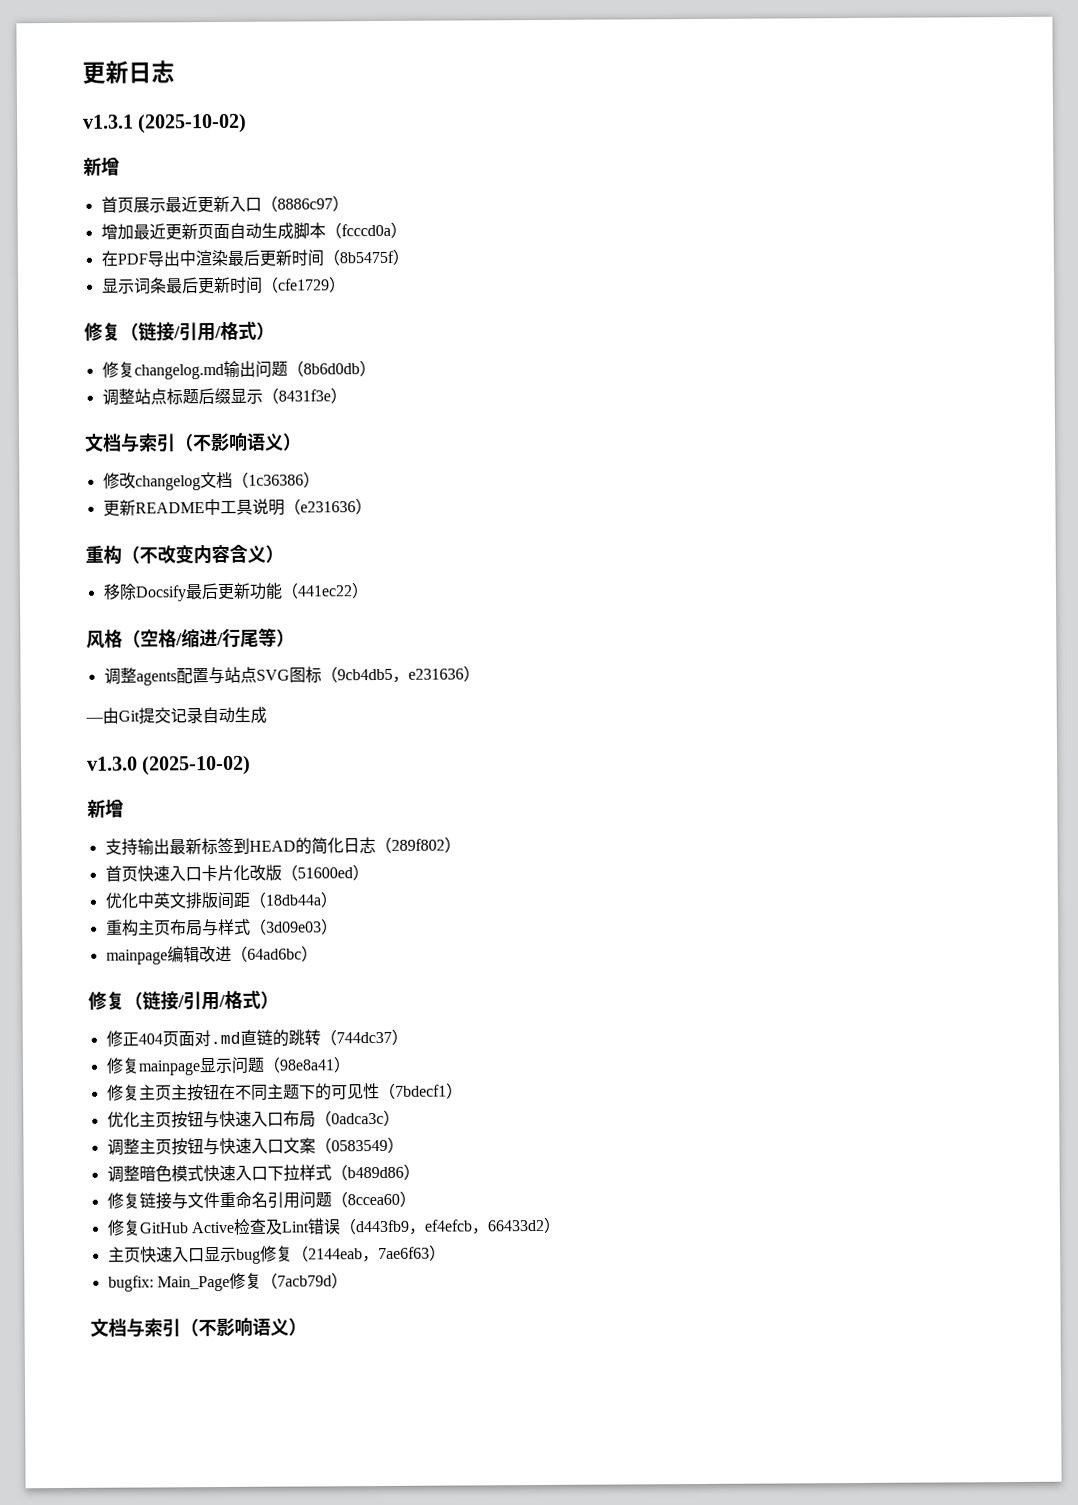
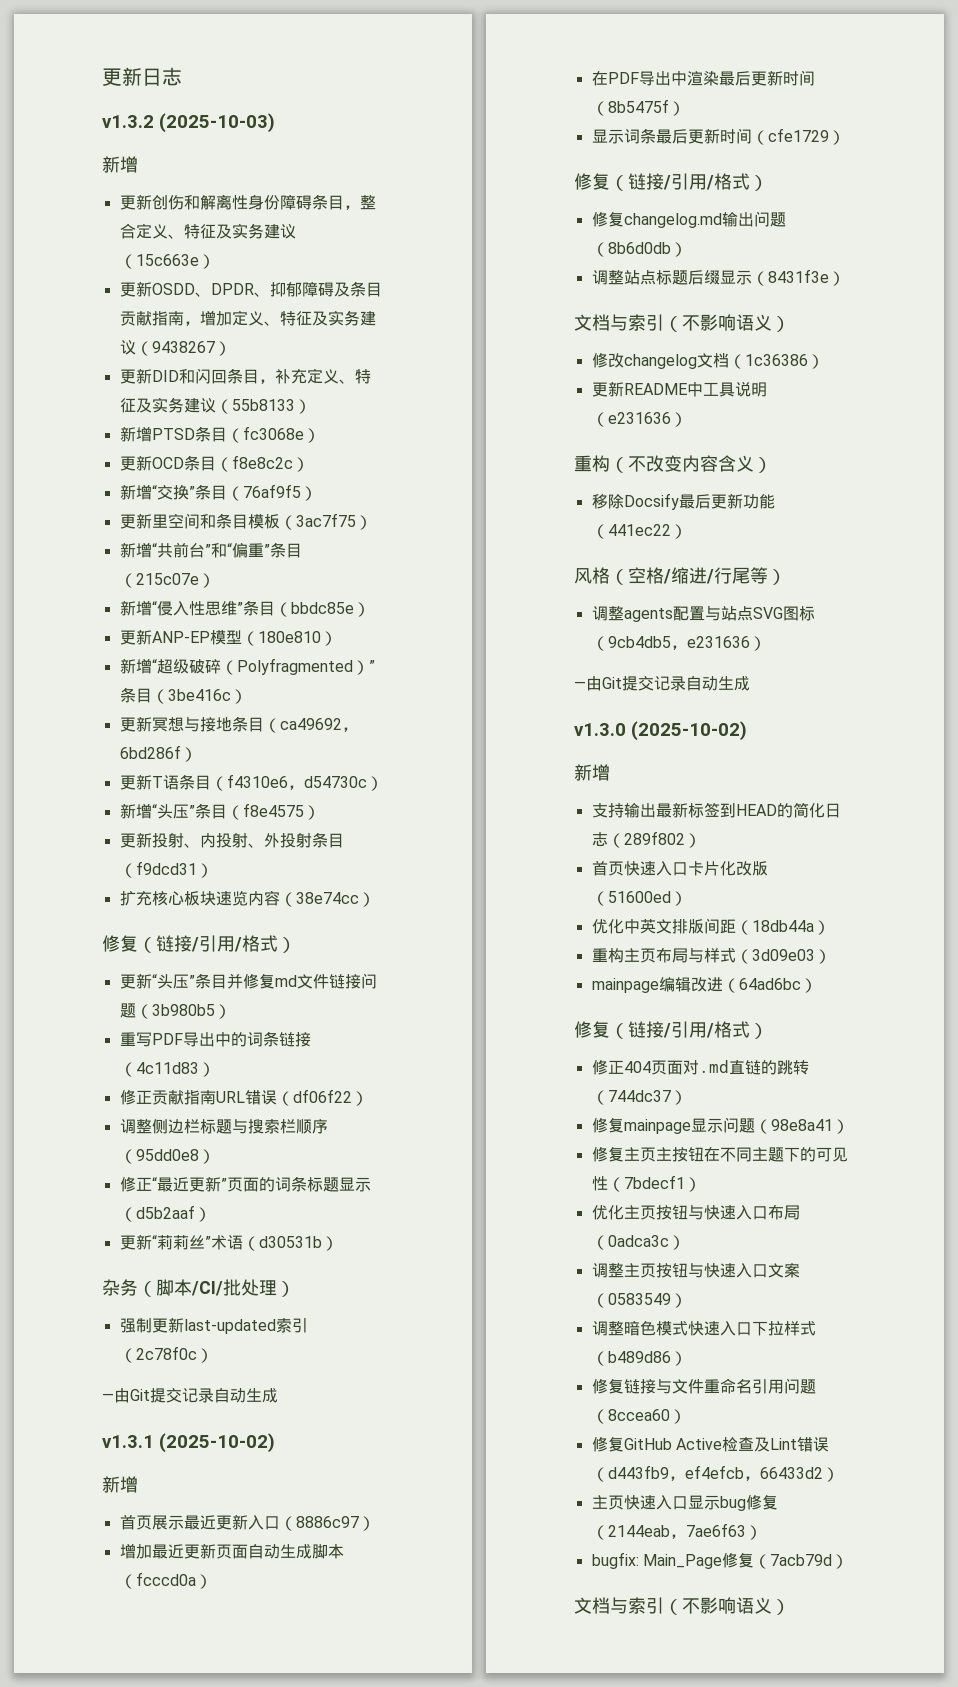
(175, 72) none -> [102,113,275,133] [102,156,138,173] [119,194,376,210] [119,223,296,239] [119,254,215,269] [119,281,382,297] [119,310,376,326] [119,340,231,356] [119,368,371,384] [119,397,311,414] [119,426,320,443] [119,455,309,472] [119,484,317,501] [119,513,372,530] [119,542,302,558] [119,573,215,588] [119,600,370,617] [119,629,337,646] [119,658,375,675] [119,687,247,704] [119,716,358,733] [119,745,197,762] [119,774,383,791] [119,803,320,820] [119,832,344,848] [119,861,213,878] [119,890,375,907] [102,935,296,953] [119,973,377,989] [119,1003,231,1019] [119,1031,311,1047] [119,1062,215,1077] [119,1089,368,1106] [119,1119,328,1134] [119,1149,215,1164] [119,1176,371,1192] [119,1205,211,1222] [119,1234,338,1251] [102,1279,295,1297] [119,1317,308,1334] [119,1346,213,1363] [102,1388,278,1403] // v1.3.2 (2025-10-03) // 新增 // 更新创伤和解离性身份障碍条目，整合定义、特征及实务建议（15c663e） // 更新OSDD、DPDR、抑郁障碍及条目贡献指南，增加定义、特征及实务建议（9438267） // 更新DID和闪回条目，补充定义、特征及实务建议（55b8133） // 新增PTSD条目（fc3068e） // 更新OCD条目（f8e8c2c） // 新增“交换”条目（76af9f5） // 更新里空间和条目模板（3ac7f75） // 新增“共前台”和“偏重”条目（215c07e） // 新增“侵入性思维”条目（bbdc85e） // 更新ANP-EP模型（180e810） // 新增“超级破碎（Polyfragmented）”条目（3be416c） // 更新冥想与接地条目（ca49692，6bd286f） // 更新T语条目（f4310e6，d54730c） // 新增“头压”条目（f8e4575） // 更新投射、内投射、外投射条目（f9dcd31） // 扩充核心板块速览内容（38e74cc） // 修复（链接/引用/格式） // 更新“头压”条目并修复md文件链接问题（3b980b5） // 重写PDF导出中的词条链接（4c11d83） // 修正贡献指南URL错误（df06f22） // 调整侧边栏标题与搜索栏顺序（95dd0e8） // 修正“最近更新”页面的词条标题显示（d5b2aaf） // 更新“莉莉丝”术语（d30531b） // 杂务（脚本/CI/批处理） // 强制更新last-updated索引（2c78f0c） // —由Git提交记录自动生成

